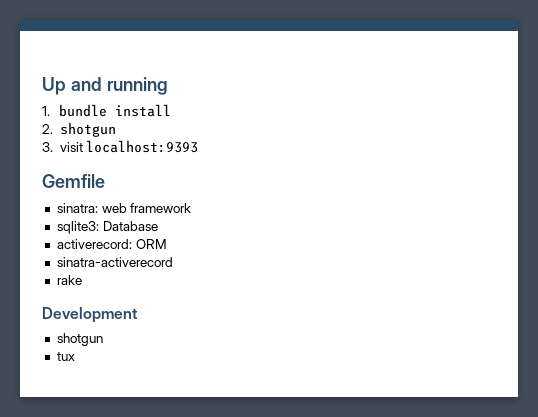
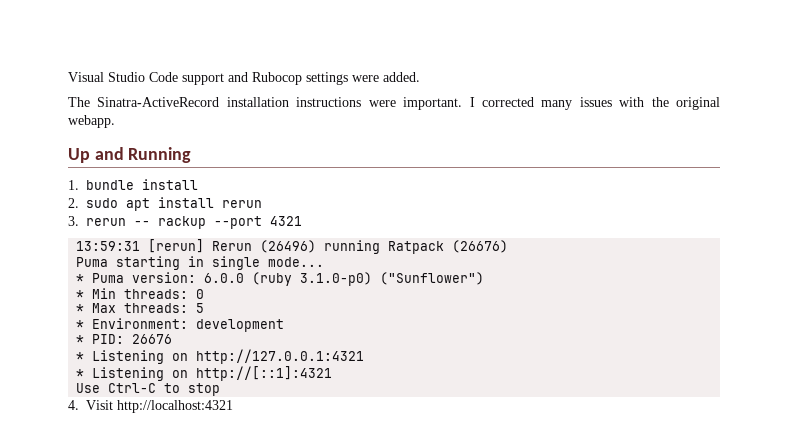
(42, 86) none -> [68,72,420,85] [68,97,720,110] [68,115,115,128] Visual Studio Code support and Rubocop settings were added. // The Sinatra-ActiveRecord installation instructions were important. I corrected many issues with the original webapp. //
[106,77,168,95] running -> [128,147,192,163] Running
[59,122,116,137] [42,140,199,153] [42,174,105,188] [56,203,192,213] [56,221,158,234] [56,239,167,249] [56,257,173,267] [56,275,82,285] [42,307,138,323] [56,333,103,346] [56,352,75,361] shotgun // 3. visit localhost:9393 // Gemfile // sinatra: web framework // sqlite3: Database // activerecord: ORM // sinatra-activerecord // rake // Development // shotgun // tux -> [86,197,262,211] [68,216,302,229] [76,239,509,254] [76,256,325,270] [76,272,485,286] [76,288,205,299] [76,303,205,313] [76,318,285,332] [76,334,173,344] [76,349,365,364] [76,366,333,381] [76,383,221,396] [68,400,233,413] sudo apt install rerun // 3. rerun -- rackup --port 4321 // 13:59:31 [rerun] Rerun (26496) running Ratpack (26676) // Puma starting in single mode... // * Puma version: 6.0.0 (ruby 3.1.0-p0) ("Sunflower") // * Min threads: 0 // * Max threads: 5 // * Environment: development // * PID: 26676 // * Listening on http://127.0.0.1:4321 // * Listening on http://[::1]:4321 // Use Ctrl-C to stop // 4. Visit http://localhost:4321

